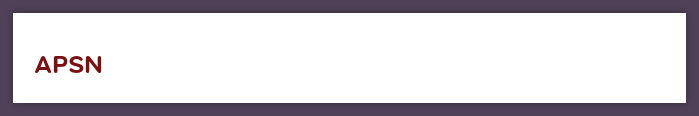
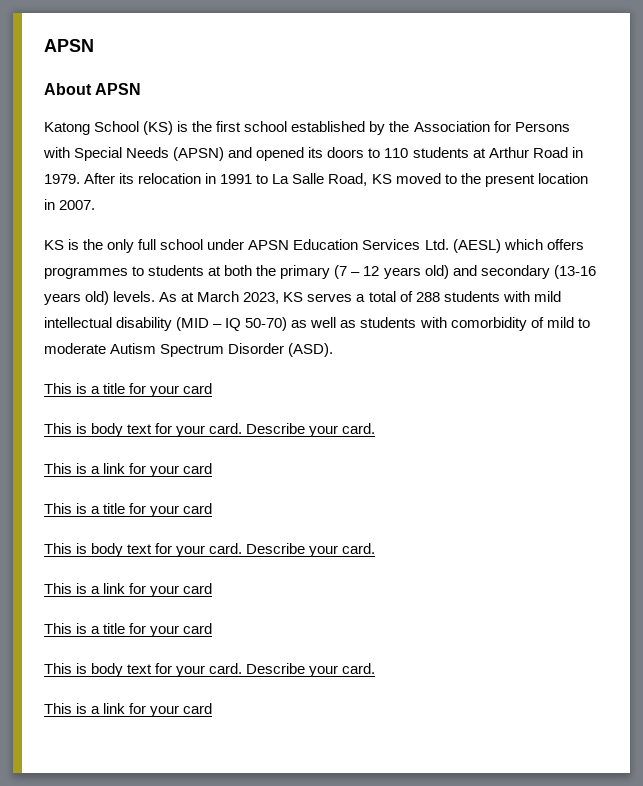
[34,55,103,73] APSN -> [44,39,94,52] [44,83,142,95] [44,121,570,135] [43,147,583,161] [44,173,588,187] [44,199,96,210] [44,239,584,253] [44,265,596,279] [44,291,561,305] [44,317,590,331] [44,343,334,357] [44,383,213,397] [44,423,376,437] [44,463,213,477] [44,503,213,517] [44,543,376,557] [44,583,213,597] [44,623,213,637] [44,663,376,677] [44,703,213,717] APSN // About APSN // Katong School (KS) is the first school established by the Association for Persons with Special Needs (APSN) and opened its doors to 110 students at Arthur Road in 1979. After its relocation in 1991 to La Salle Road, KS moved to the present location in 2007. // KS is the only full school under APSN Education Services Ltd. (AESL) which offers programmes to students at both the primary (7 – 12 years old) and secondary (13-16 years old) levels. As at March 2023, KS serves a total of 288 students with mild intellectual disability (MID – IQ 50-70) as well as students with comorbidity of mild to moderate Autism Spectrum Disorder (ASD). // This is a title for your card // This is body text for your card. Describe your card. // This is a link for your card // This is a title for your card // This is body text for your card. Describe your card. // This is a link for your card // This is a title for your card // This is body text for your card. Describe your card. // This is a link for your card

